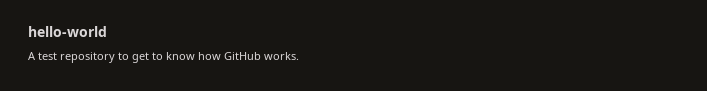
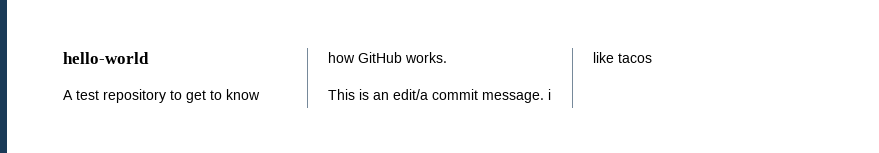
(299, 56) none -> [328,89,551,103] [593,52,652,63] // This is an edit/a commit message. i like tacos

